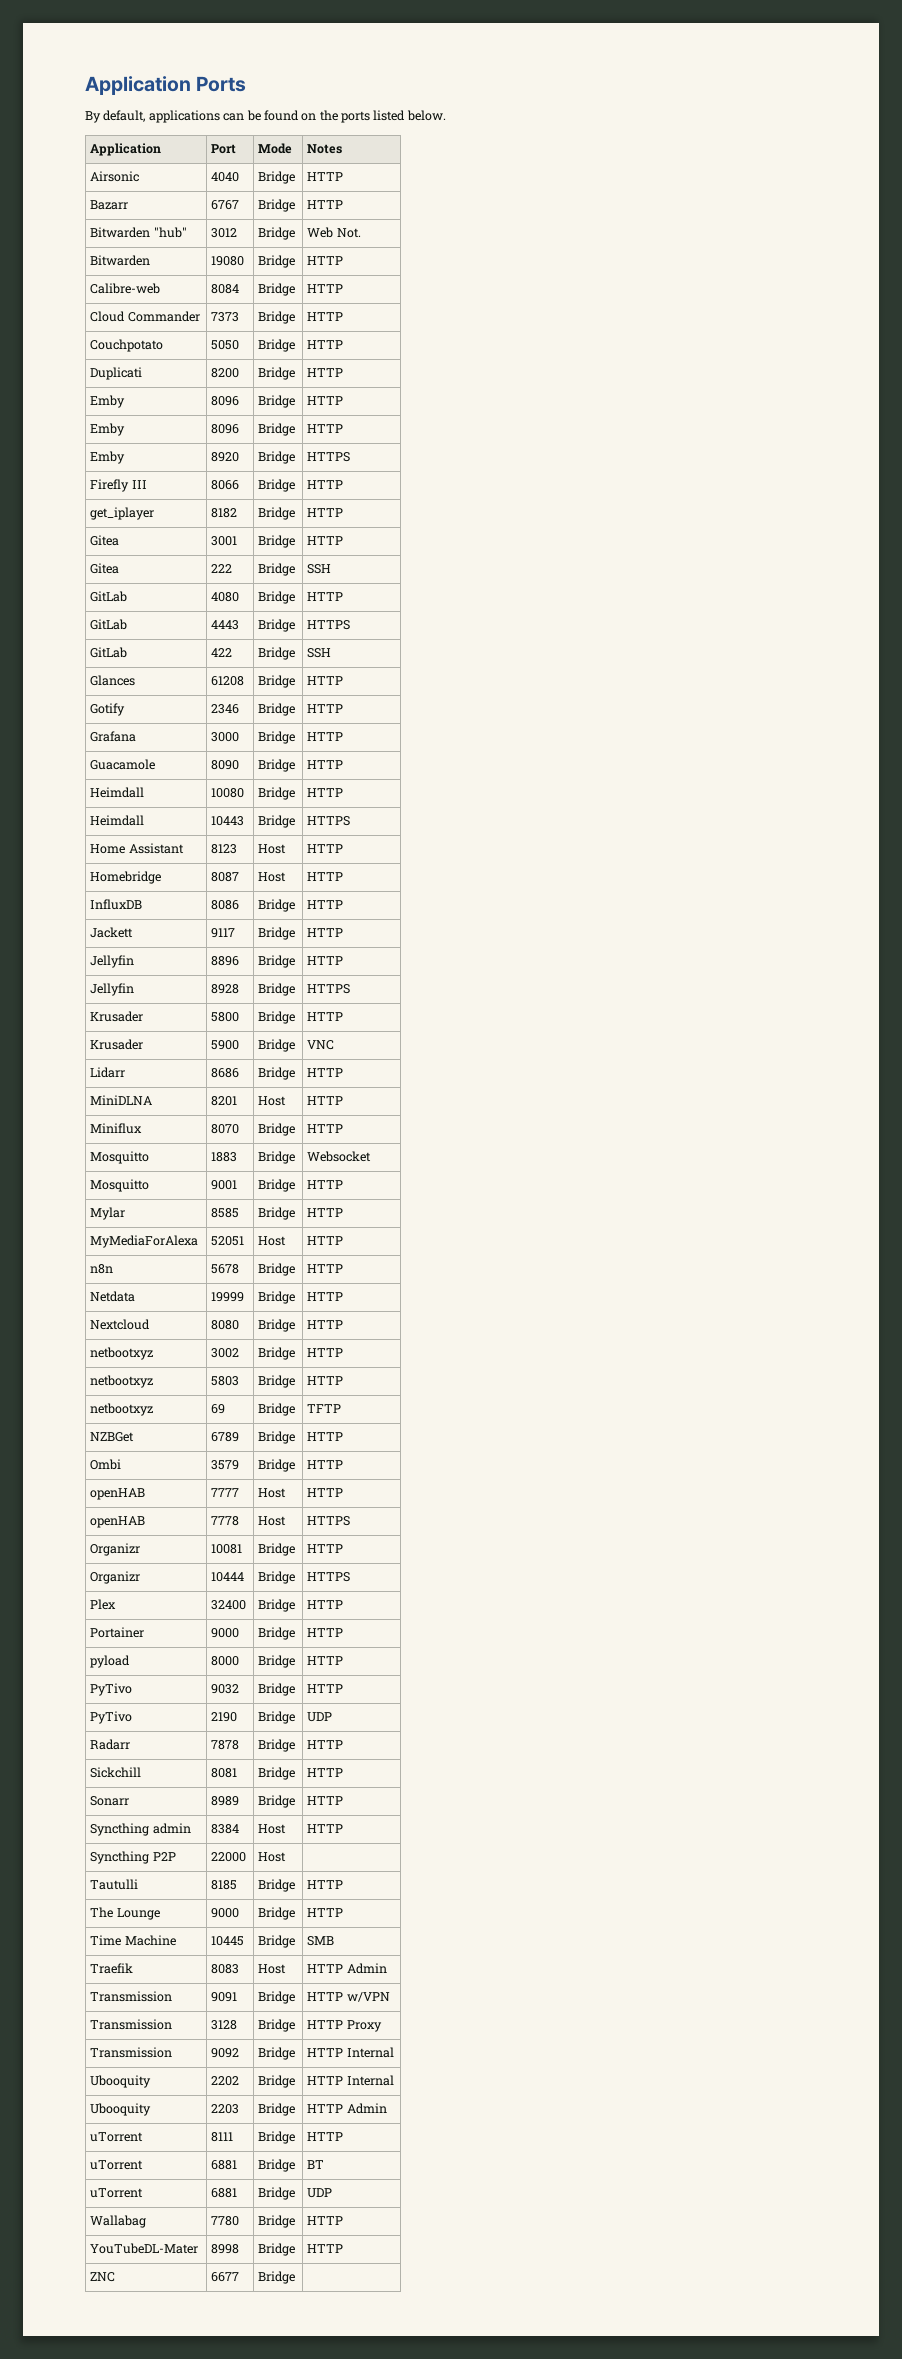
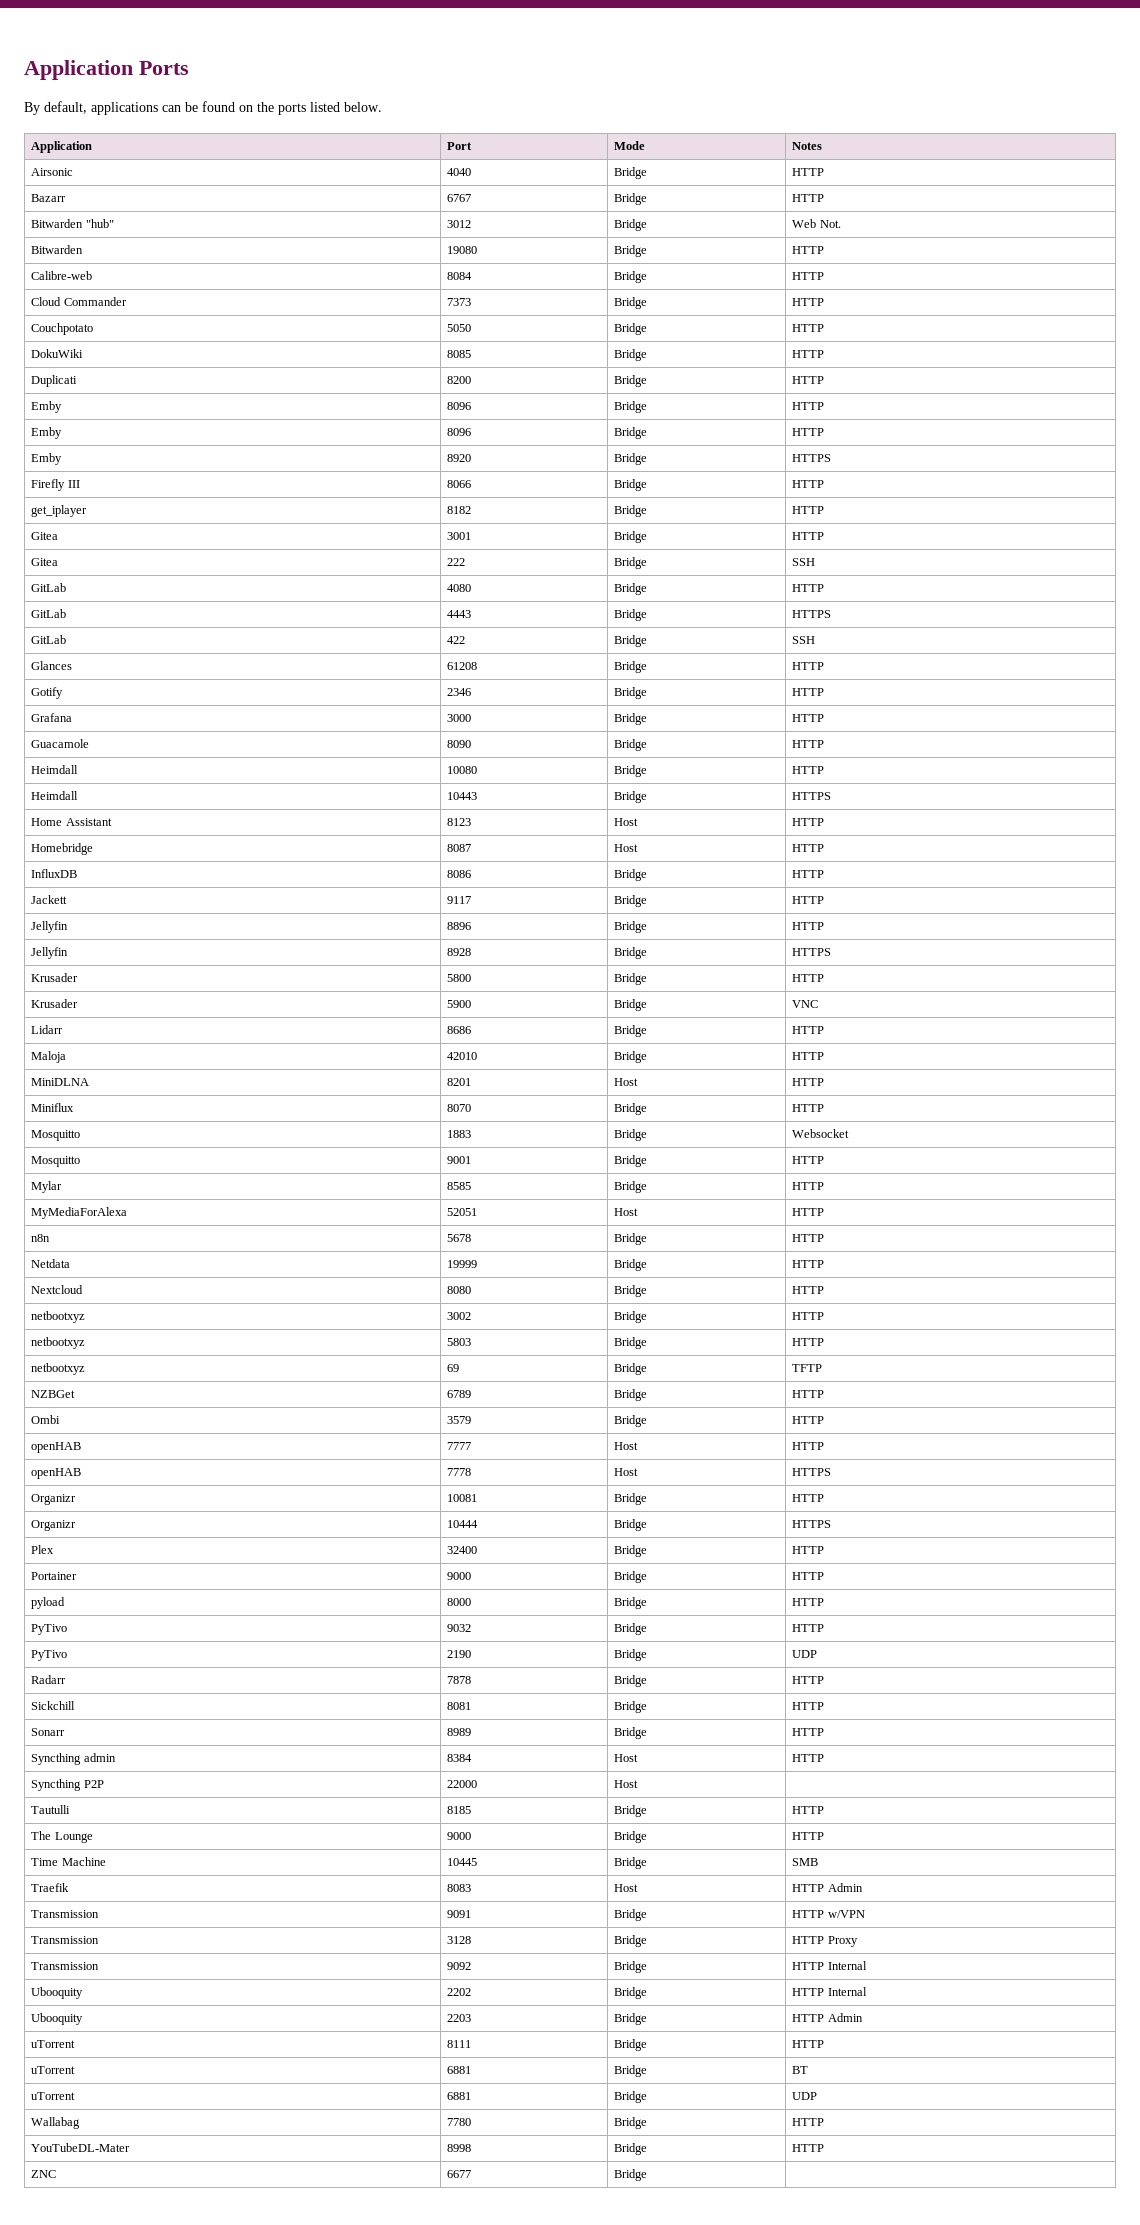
(344, 344) none -> [31,349,84,358] [447,350,472,358] [614,349,648,361] [792,350,825,358] // DokuWiki | 8085 | Bridge | HTTP
(344, 1072) none -> [31,1051,67,1063] [447,1052,478,1060] [614,1051,648,1063] [792,1052,825,1060] // Maloja | 42010 | Bridge | HTTP

